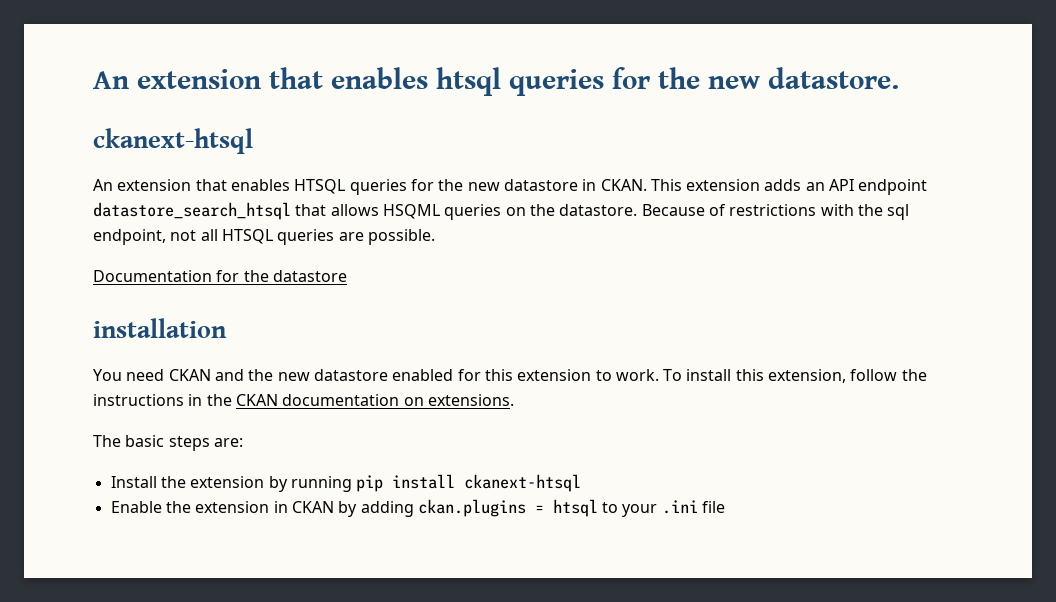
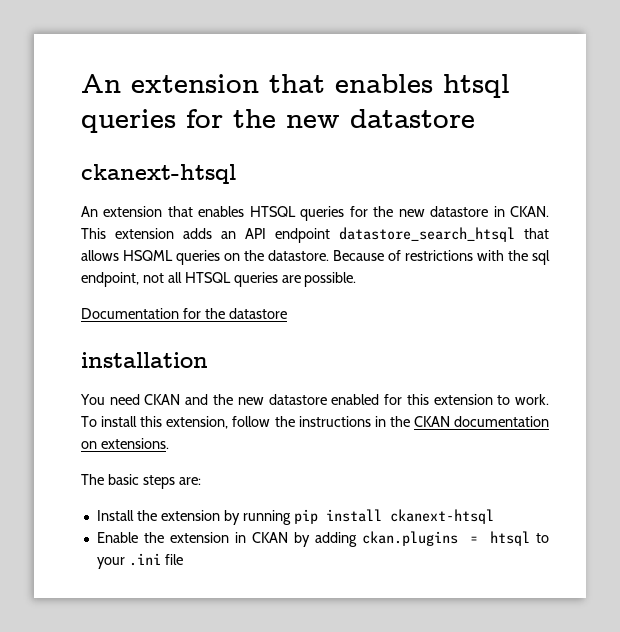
[768,67,899,89] datastore. -> [350,109,475,128] datastore

